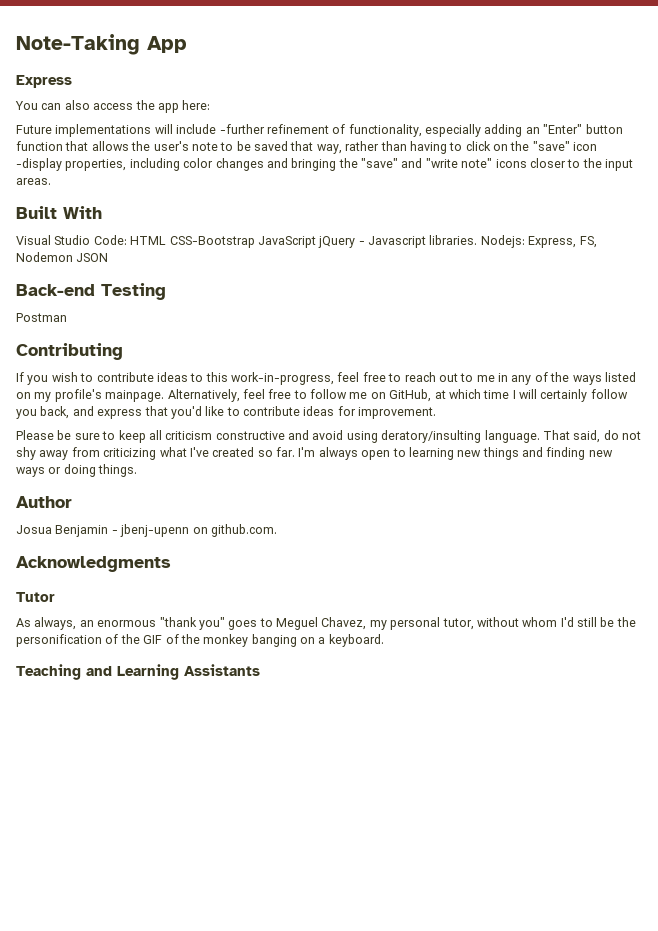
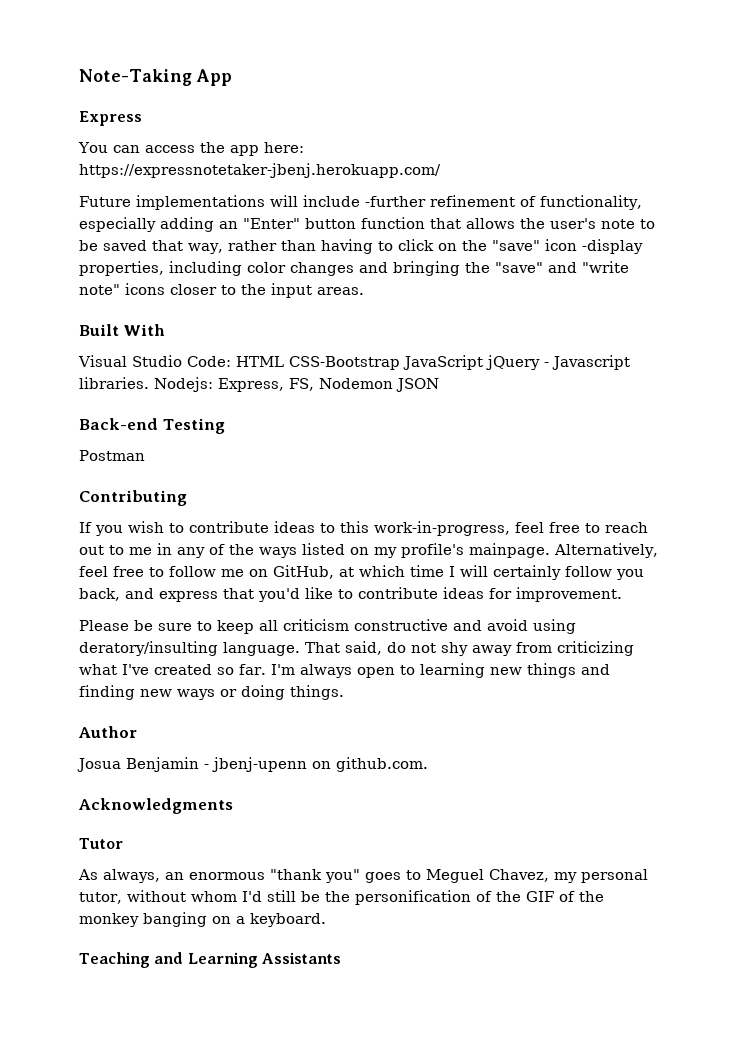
[64,100,90,110] also -> (140, 149) none
(211, 105) none -> [79,163,441,178] https://expressnotetaker-jbenj.herokuapp.com/

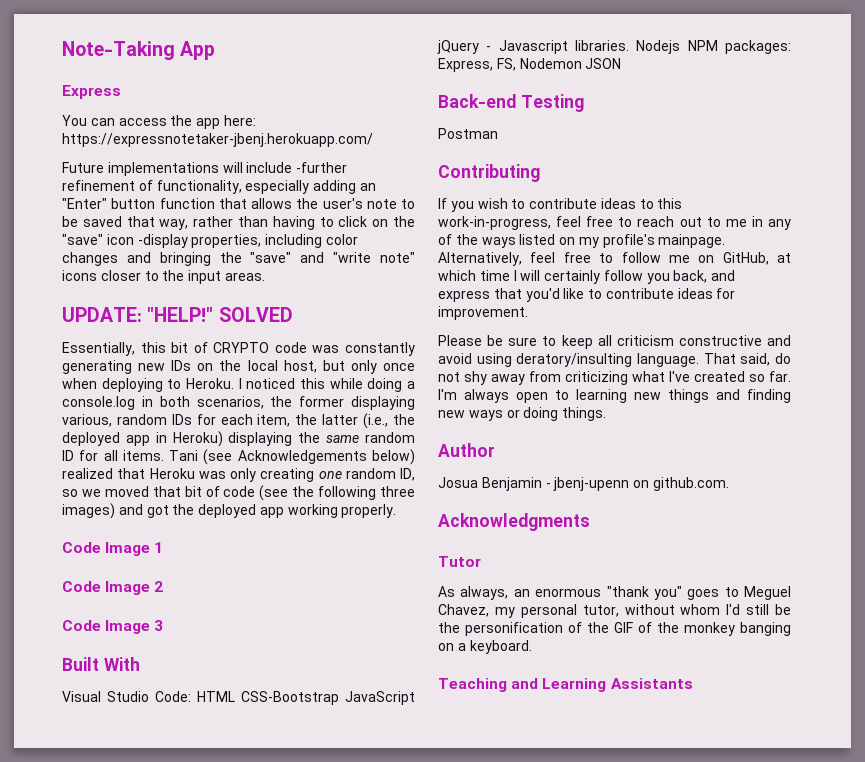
(364, 291) none -> [62,307,293,322] [62,342,415,356] [62,360,415,374] [62,378,416,392] [62,396,415,410] [62,413,416,429] [62,431,415,447] [62,449,415,465] [62,468,415,482] [62,485,415,501] [62,503,397,519] [62,542,164,556] [62,581,164,595] [62,620,164,634] // UPDATE: "HELP!" SOLVED // Essentially, this bit of CRYPTO code was constantly generating new IDs on the local host, but only once when deploying to Heroku. I noticed this while doing a console.log in both scenarios, the former displaying various, random IDs for each item, the latter (i.e., the deployed app in Heroku) displaying the same random ID for all items. Tani (see Acknowledgements below) realized that Heroku was only creating one random ID, so we moved that bit of code (see the following three images) and got the deployed app working properly. // Code Image 1 // Code Image 2 // Code Image 3
[154,377,213,392] Nodejs: -> [636,40,791,54] Nodejs NPM packages:

